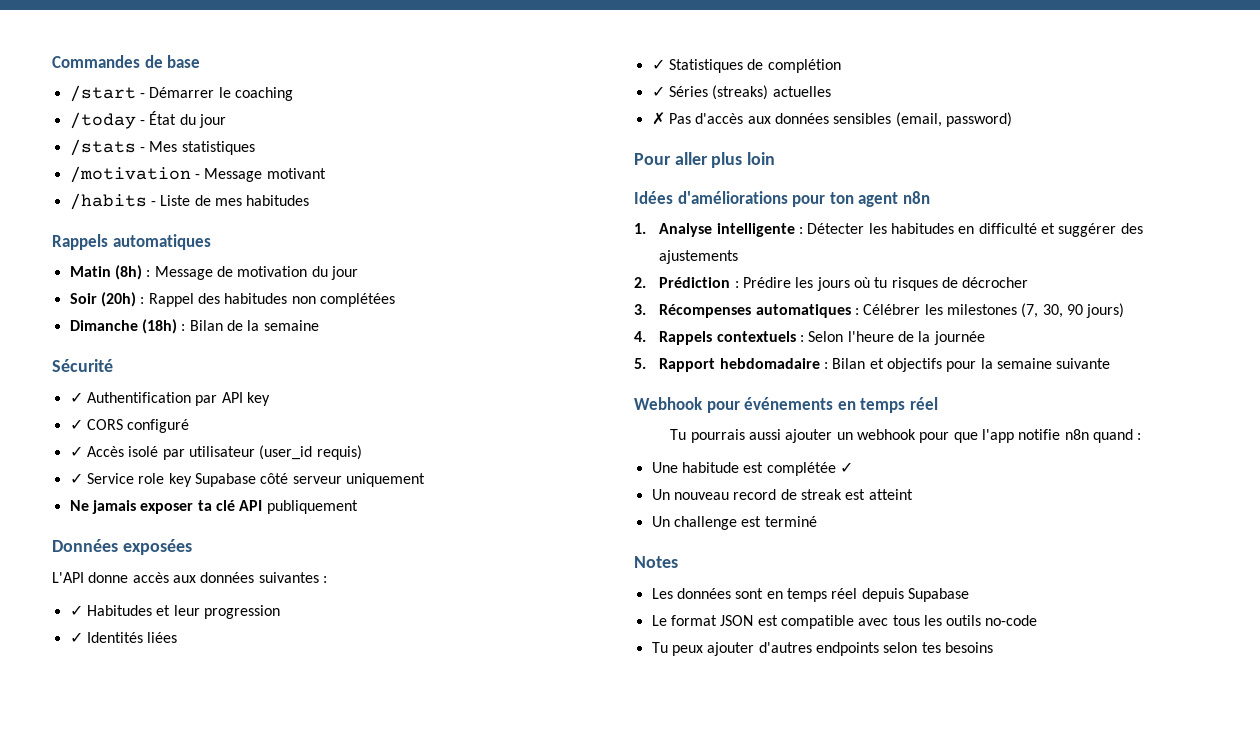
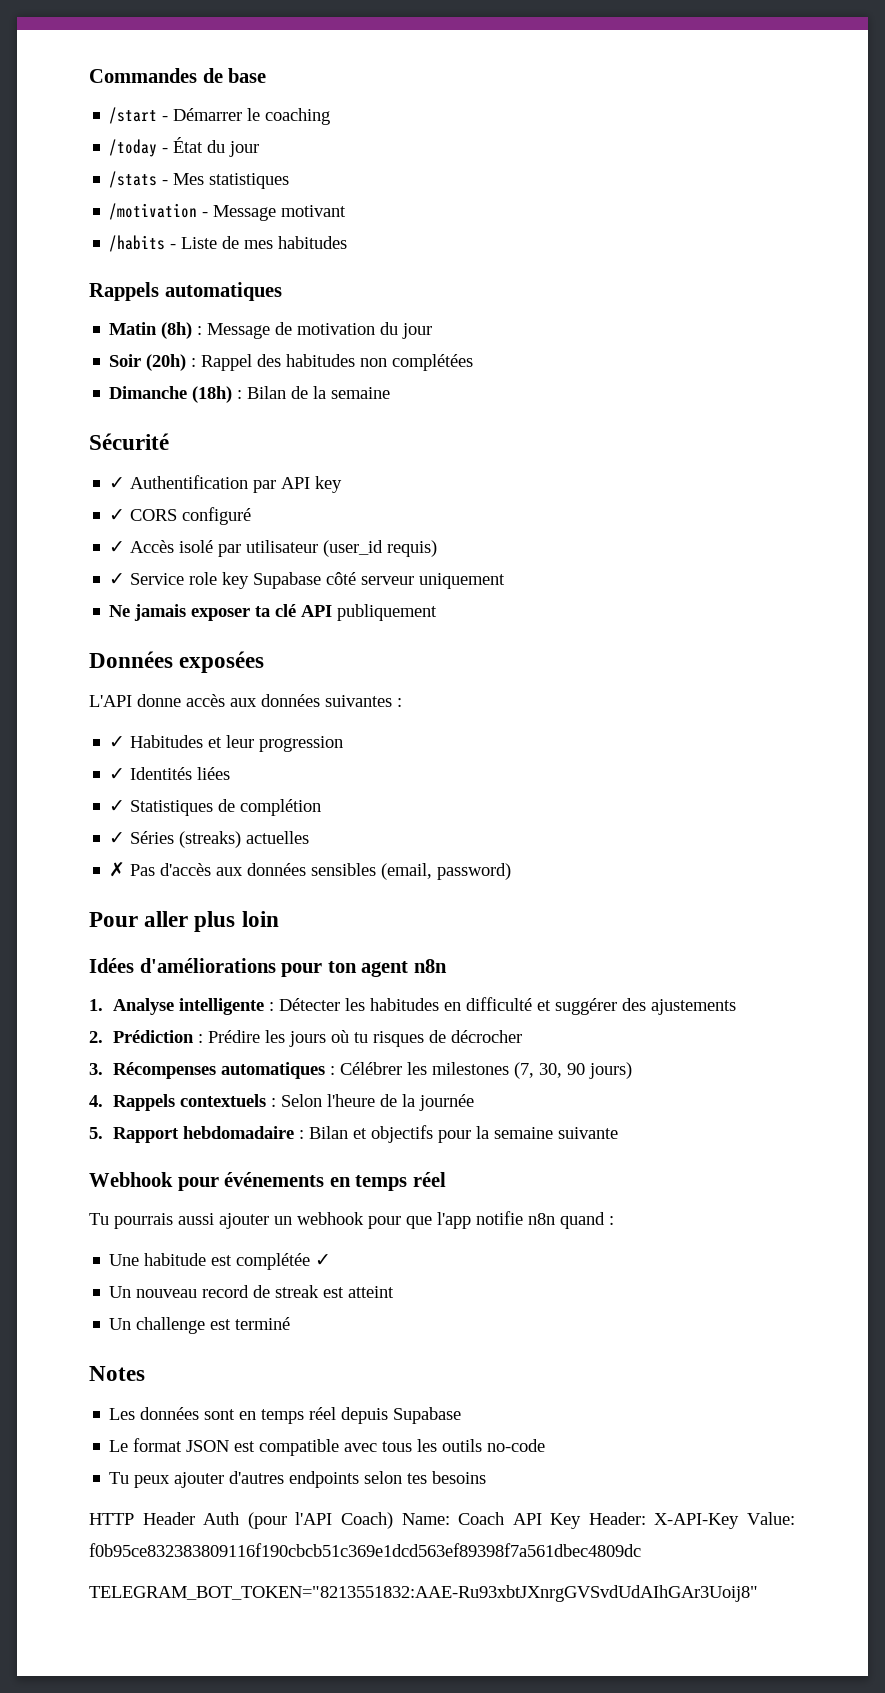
(993, 647) none -> [89,1512,795,1529] [89,1543,641,1557] [89,1585,758,1602] // HTTP Header Auth (pour l'API Coach) Name: Coach API Key Header: X-API-Key Value: f0b95ce832383809116f190cbcb51c369e1dcd563ef89398f7a561dbec4809dc // TELEGRAM_BOT_TOKEN="8213551832:AAE-Ru93xbtJXnrgGVSvdUdAIhGAr3Uoij8"

